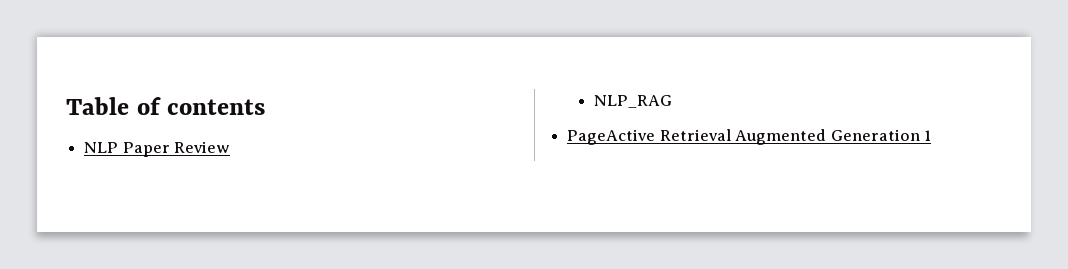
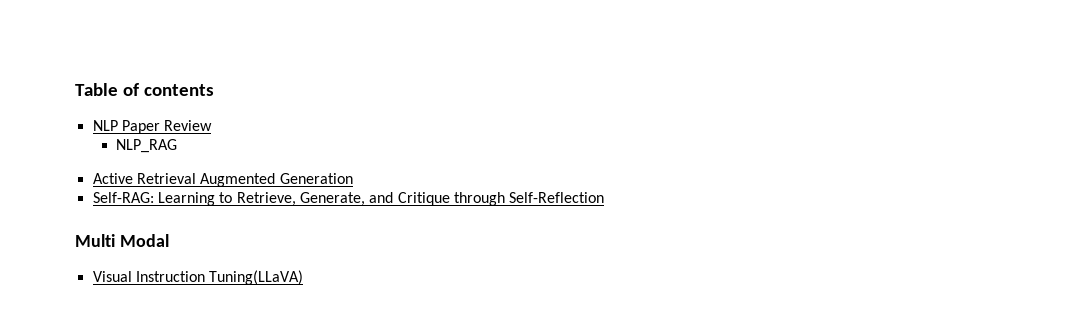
[567,129,656,145] PageActive -> [92,173,133,184] Active
[923,130,931,141] 1 -> [92,192,605,206] [75,234,169,247] [92,270,304,285] // Self-RAG: Learning to Retrieve, Generate, and Critique through Self-Reflection // Multi Modal // Visual Instruction Tuning(LLaVA)

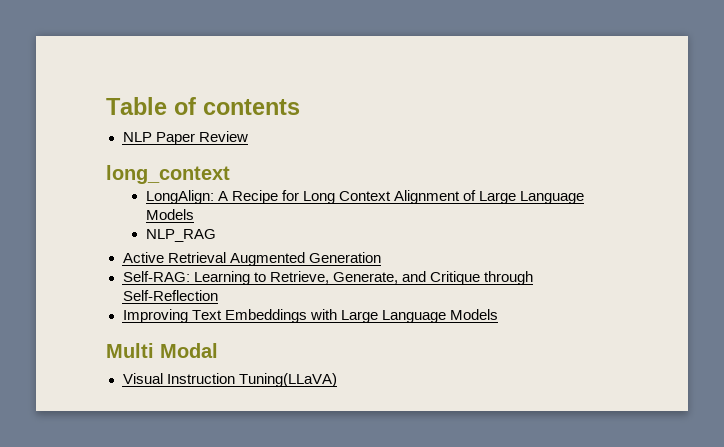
(213, 125) none -> [106,165,230,184] [145,190,584,204] [145,209,194,220] // long_context // LongAlign: A Recipe for Long Context Alignment of Large Language Models
(605, 197) none -> [122,309,498,323] // Improving Text Embeddings with Large Language Models

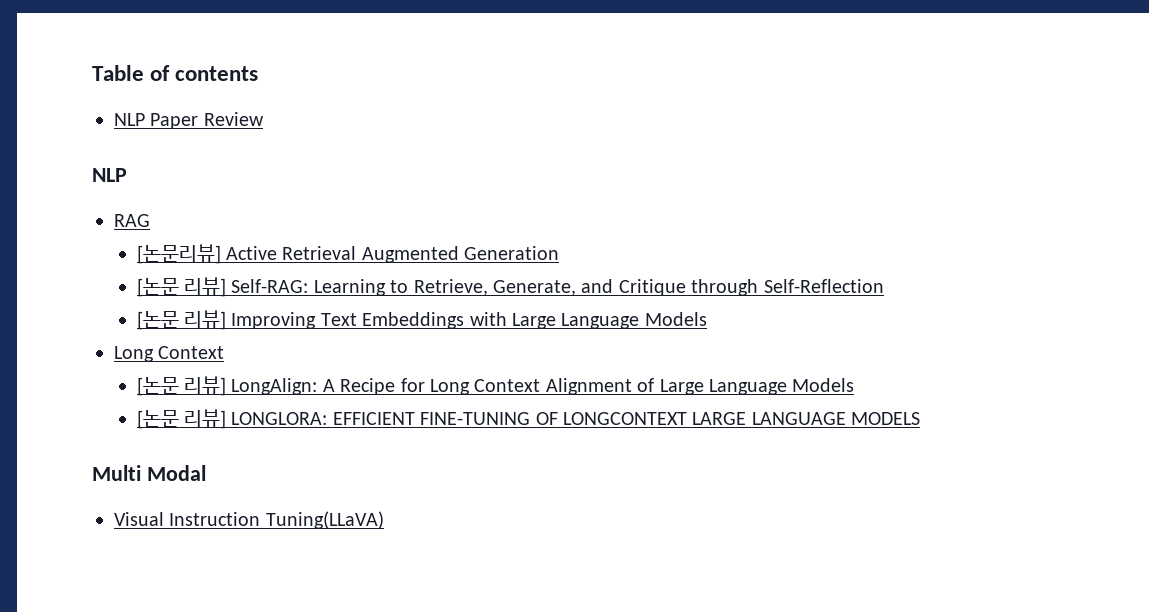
[106,165,230,184] long_context // -> [92,168,127,182] [114,214,150,227] [136,244,560,264] [136,277,884,297] [136,310,707,330] [114,346,225,362] [136,376,226,396] NLP // RAG // [논문리뷰] Active Retrieval Augmented Generation // [논문 리뷰] Self-RAG: Learning to Retrieve, Generate, and Critique through Self-Reflection // [논문 리뷰] Improving Text Embeddings with Large Language Models // Long Context // [논문 리뷰]
[145,229,216,242] [122,252,381,266] [122,271,533,285] [122,290,218,301] [122,309,498,323] NLP_RAG // Active Retrieval Augmented Generation // Self-RAG: Learning to Retrieve, Generate, and Critique through Self-Reflection // Improving Text Embeddings with Large Language Models -> [136,409,921,429] [논문 리뷰] LONGLORA: EFFICIENT FINE-TUNING OF LONGCONTEXT LARGE LANGUAGE MODELS

